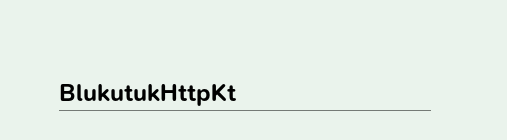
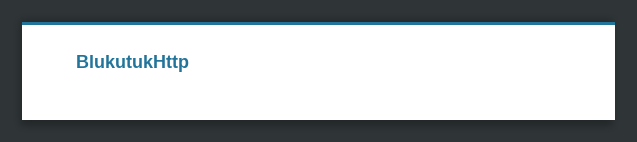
[59,83,237,106] BlukutukHttpKt -> [76,55,189,72] BlukutukHttp

